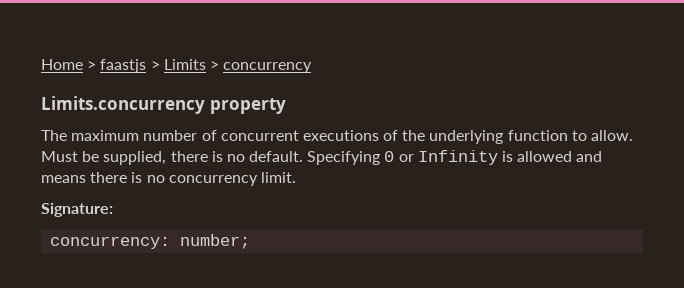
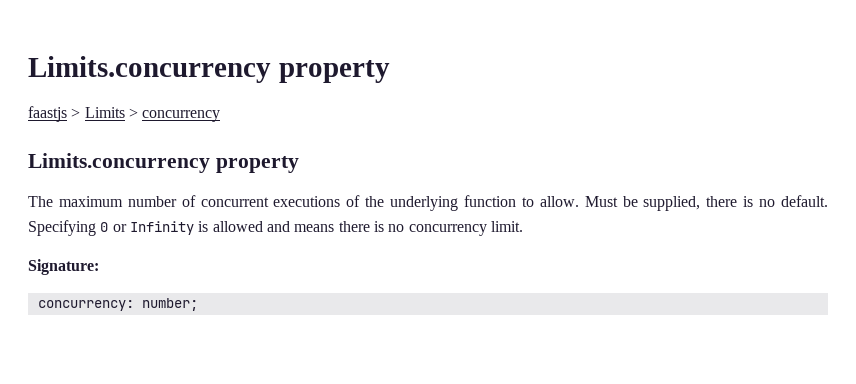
[41,59,97,70] Home > -> [28,56,390,83] Limits.concurrency property //

